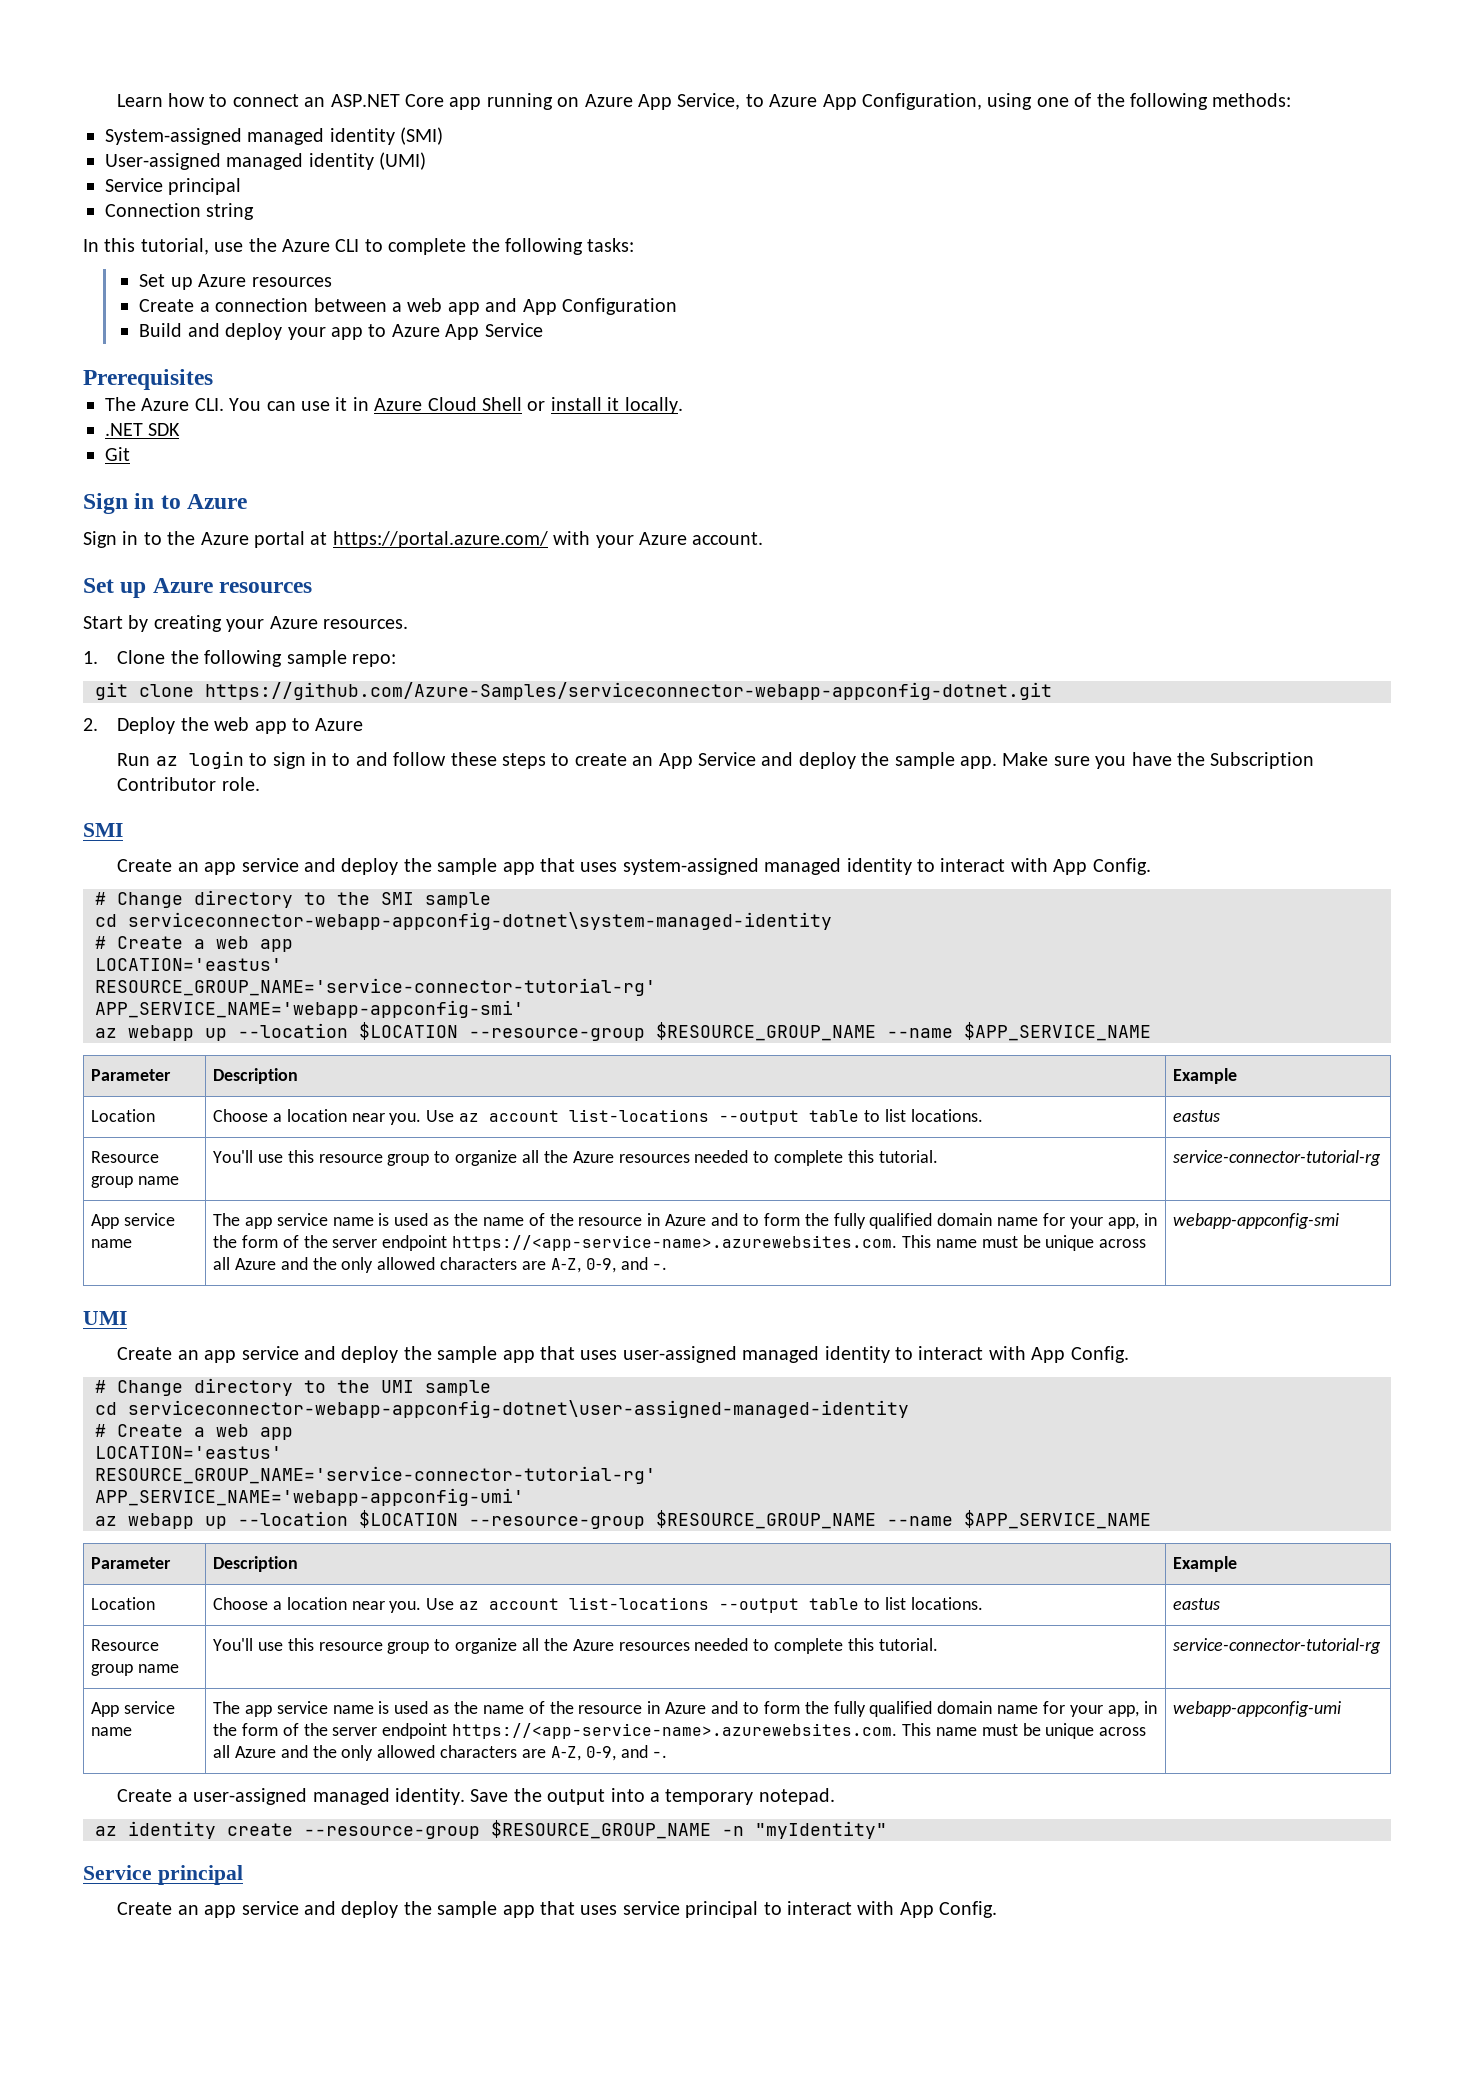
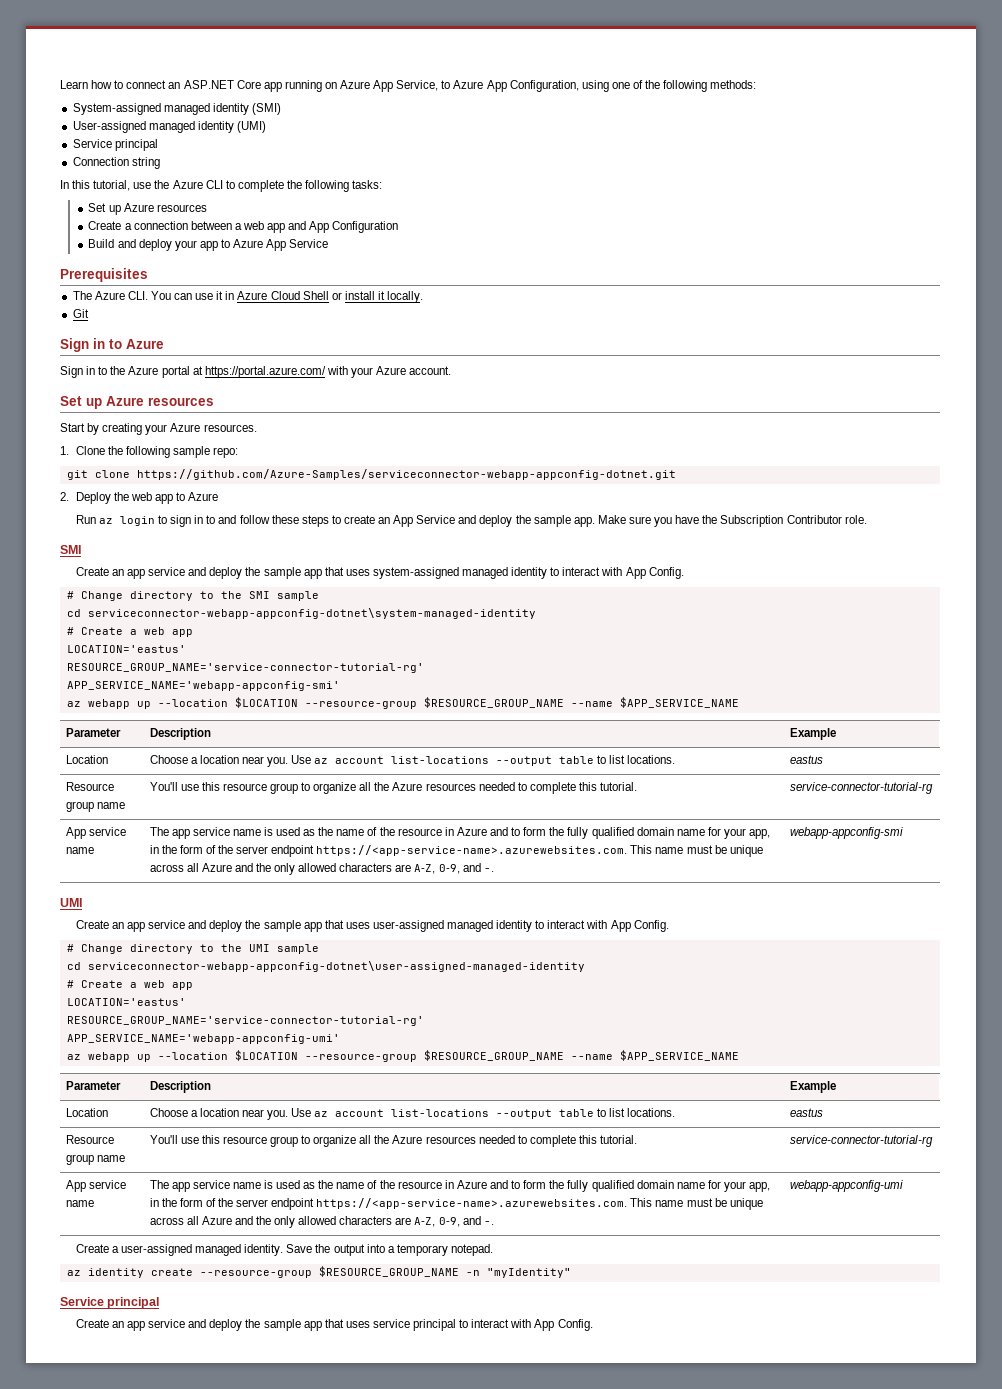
[105,423,181,436] // .NET SDK -> (424, 297) none

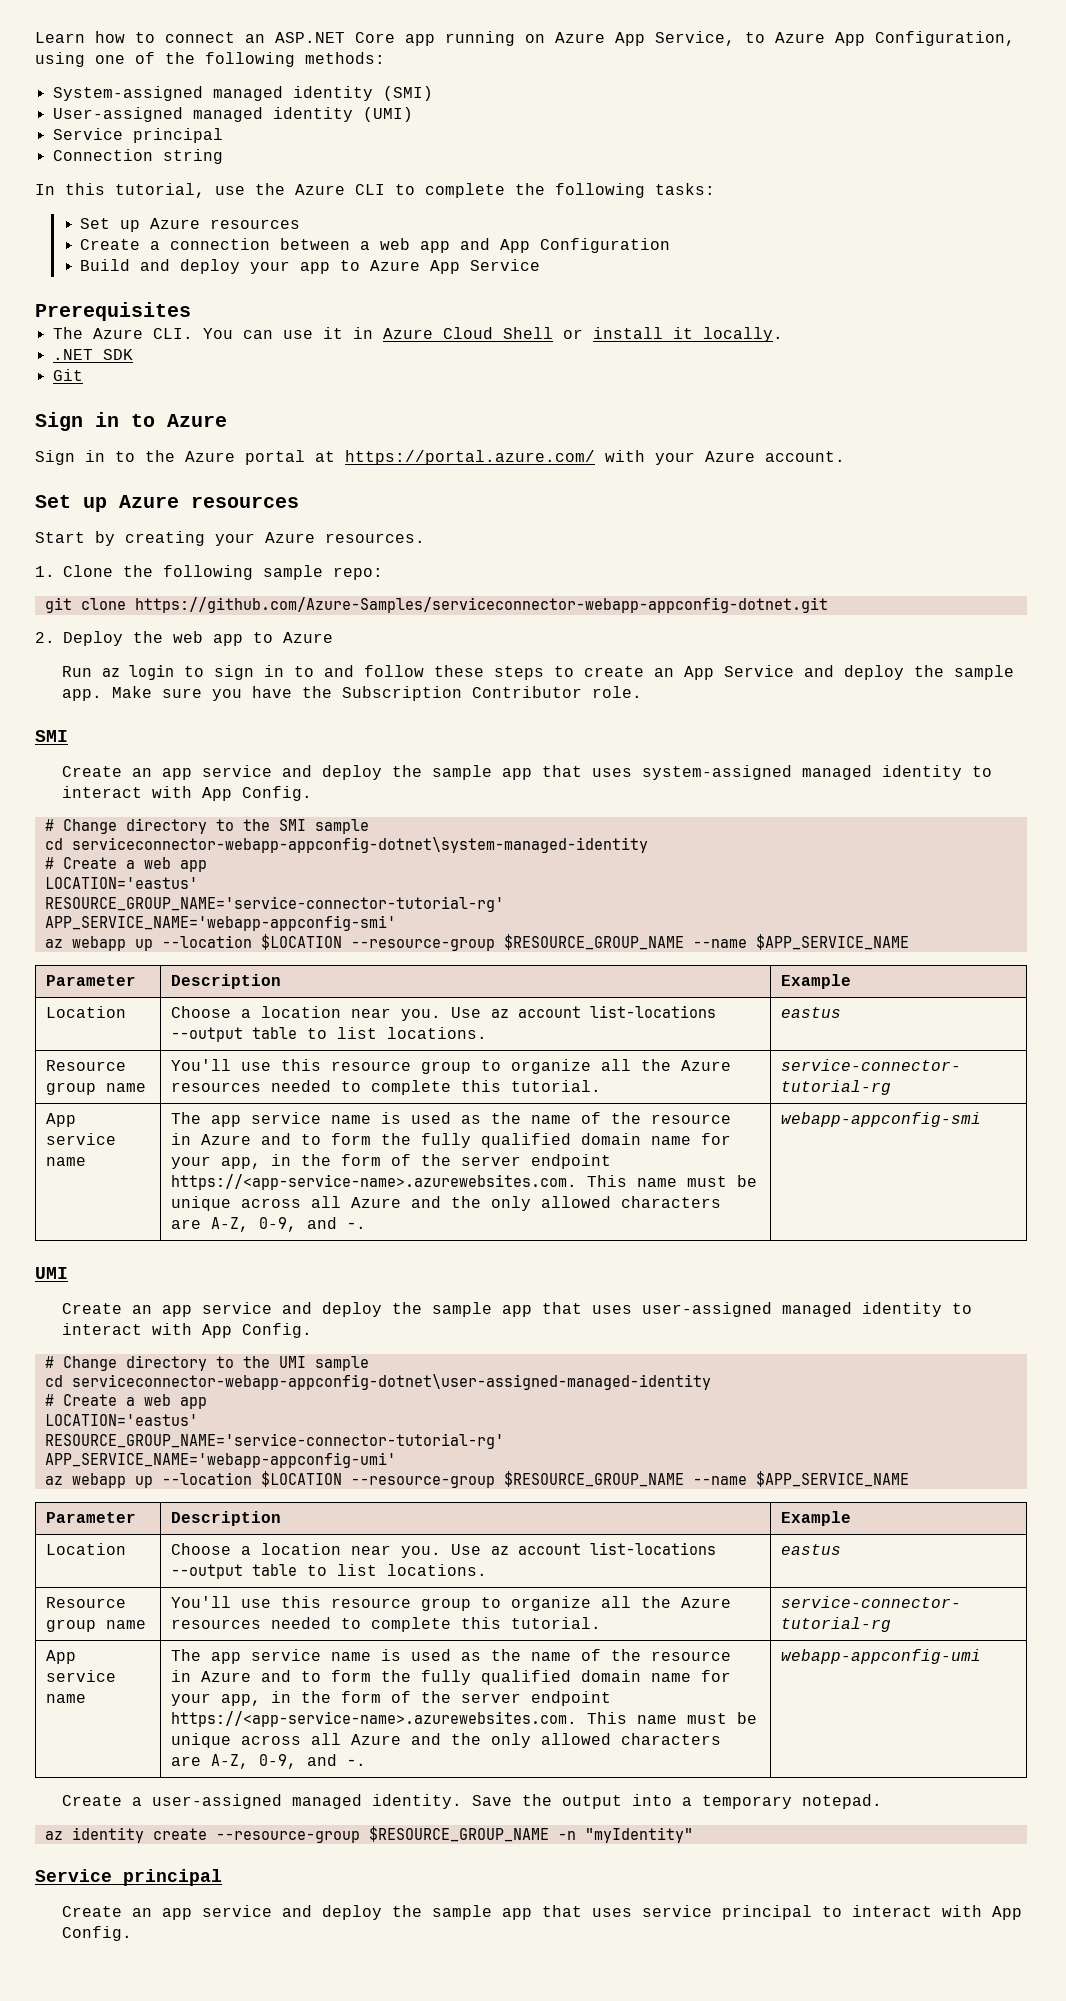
(424, 297) none -> [52,349,133,360] // .NET SDK

